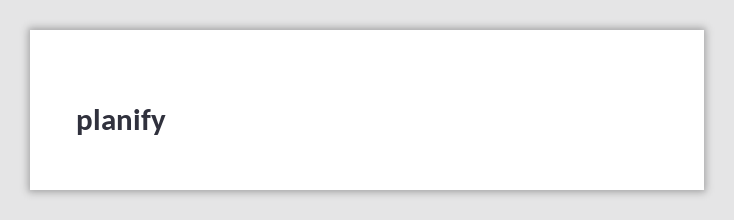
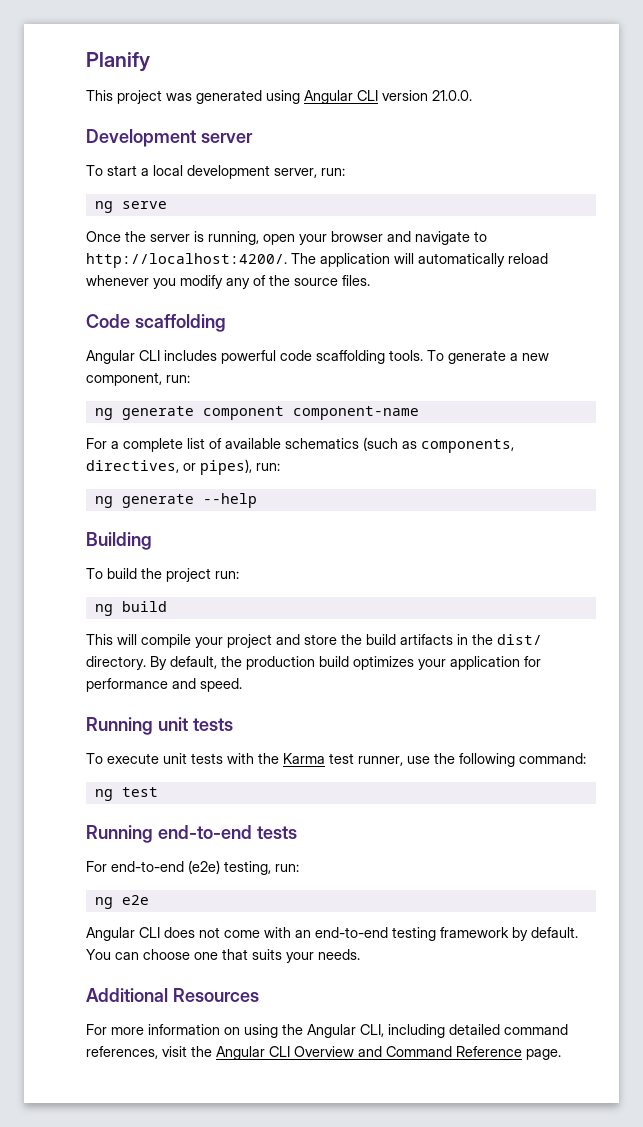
[76,109,166,135] planify -> [86,52,150,72] [86,90,472,104] [86,129,253,147] [86,165,345,179] [94,201,167,213] [86,231,487,245] [86,253,548,268] [86,275,370,289] [86,314,226,332] [86,350,549,364] [86,372,190,386] [94,406,419,420] [86,437,514,453] [86,459,280,475] [94,493,257,508] [86,532,152,550] [86,568,239,582] [94,601,167,616] [86,634,542,648] [86,656,541,670] [86,678,242,692] [86,717,233,735] [86,753,586,767] [94,787,158,801] [86,825,297,843] [86,860,299,875] [94,895,149,909] [86,927,578,941] [86,949,360,963] [86,988,259,1002] [86,1024,568,1038] [86,1046,561,1060] Planify // This project was generated using Angular CLI version 21.0.0. // Development server // To start a local development server, run: // ng serve // Once the server is running, open your browser and navigate to http://localhost:4200/. The application will automatically reload whenever you modify any of the source files. // Code scaffolding // Angular CLI includes powerful code scaffolding tools. To generate a new component, run: // ng generate component component-name // For a complete list of available schematics (such as components, directives, or pipes), run: // ng generate --help // Building // To build the project run: // ng build // This will compile your project and store the build artifacts in the dist/ directory. By default, the production build optimizes your application for performance and speed. // Running unit tests // To execute unit tests with the Karma test runner, use the following command: // ng test // Running end-to-end tests // For end-to-end (e2e) testing, run: // ng e2e // Angular CLI does not come with an end-to-end testing framework by default. You can choose one that suits your needs. // Additional Resources // For more information on using the Angular CLI, including detailed command references, visit the Angular CLI Overview and Command Reference page.

